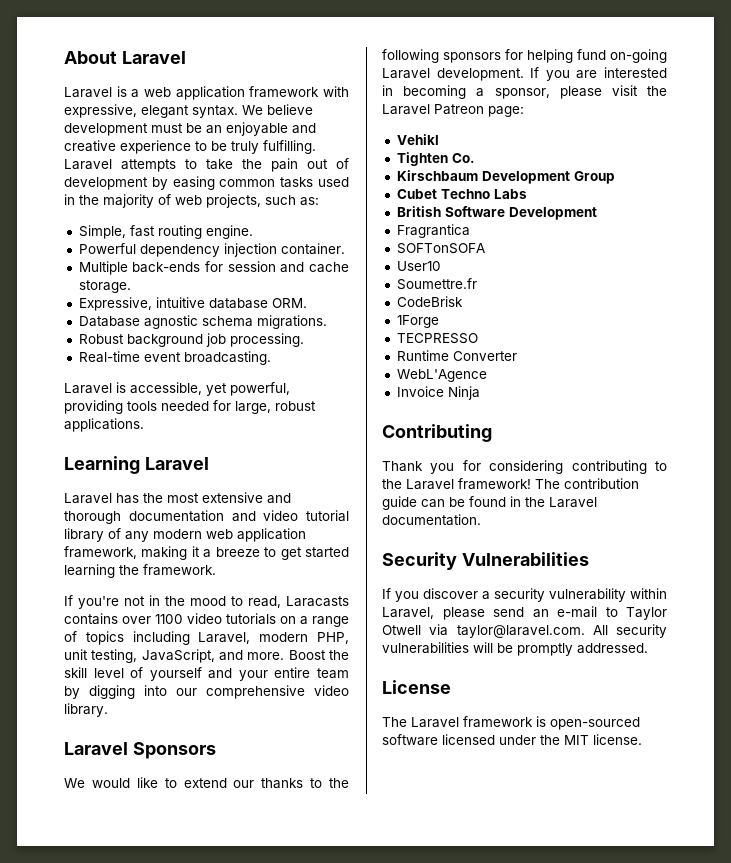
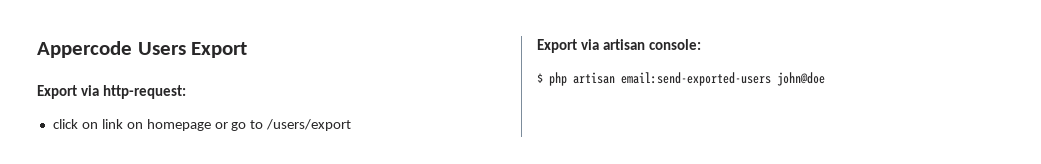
[64,51,186,64] [64,86,349,100] [64,104,313,118] [64,122,316,136] [64,140,316,154] [64,158,349,172] [64,176,349,190] [64,194,319,208] [78,225,253,239] [78,243,345,257] [78,261,349,275] [78,280,131,293] [78,297,307,311] [78,315,327,329] [78,333,304,347] [78,351,271,365] [64,382,290,396] [64,400,316,414] [64,418,144,432] [64,456,209,474] [64,492,291,504] [64,510,349,524] [64,528,306,542] [64,546,349,560] [64,564,216,578] [64,595,349,609] [64,613,349,627] [64,631,349,645] [64,649,349,663] [64,667,350,681] [64,685,349,699] [64,703,108,717] [64,742,216,759] [64,777,349,789] [382,49,667,63] [382,67,667,81] [382,85,667,99] [382,104,524,117] [396,134,439,145] [396,152,475,166] [396,170,615,184] [396,189,527,199] [396,206,597,220] [396,224,470,238] [396,243,485,254] [396,261,441,271] [396,278,477,290] [396,296,463,307] [396,315,439,328] [396,333,478,344] [396,350,517,361] [396,369,487,382] [396,386,480,400] [382,424,492,442] [382,460,667,474] [382,478,639,490] [382,496,597,510] [382,514,481,526] [382,552,589,570] [382,588,667,602] [382,606,667,620] [382,624,667,638] [382,642,648,656] [382,680,451,694] [382,716,640,730] [382,734,642,746] About Laravel // Laravel is a web application framework with expressive, elegant syntax. We believe development must be an enjoyable and creative experience to be truly fulfilling. Laravel attempts to take the pain out of development by easing common tasks used in the majority of web projects, such as: // Simple, fast routing engine. // Powerful dependency injection container. // Multiple back-ends for session and cache storage. // Expressive, intuitive database ORM. // Database agnostic schema migrations. // Robust background job processing. // Real-time event broadcasting. // Laravel is accessible, yet powerful, providing tools needed for large, robust applications. // Learning Laravel // Laravel has the most extensive and thorough documentation and video tutorial library of any modern web application framework, making it a breeze to get started learning the framework. // If you're not in the mood to read, Laracasts contains over 1100 video tutorials on a range of topics including Laravel, modern PHP, unit testing, JavaScript, and more. Boost the skill level of yourself and your entire team by digging into our comprehensive video library. // Laravel Sponsors // We would like to extend our thanks to the following sponsors for helping fund on-going Laravel development. If you are interested in becoming a sponsor, please visit the Laravel Patreon page: // Vehikl // Tighten Co. // Kirschbaum Development Group // Cubet Techno Labs // British Software Development // Fragrantica // SOFTonSOFA // User10 // Soumettre.fr // CodeBrisk // 1Forge // TECPRESSO // Runtime Converter // WebL'Agence // Invoice Ninja // Contributing // Thank you for considering contributing to the Laravel framework! The contribution guide can be found in the Laravel documentation. // Security Vulnerabilities // If you discover a security vulnerability within Laravel, please send an e-mail to Taylor Otwell via taylor@laravel.com. All security vulnerabilities will be promptly addressed. // License // The Laravel framework is open-sourced software licensed under the MIT license. -> [37,41,248,58] [37,85,186,99] [52,119,352,131] [537,39,701,53] [537,72,825,86] Appercode Users Export // Export via http-request: // click on link on homepage or go to /users/export // Export via artisan console: // $ php artisan email:send-exported-users john@doe

